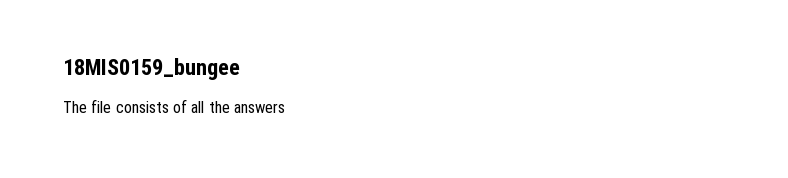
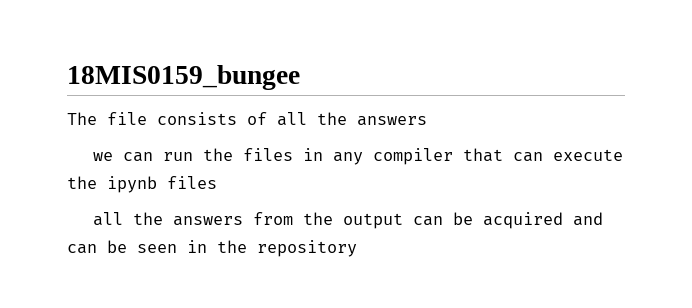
(285, 108) none -> [92,148,623,165] [67,176,217,193] [92,212,603,229] [67,240,357,257] // we can run the files in any compiler that can execute the ipynb files // all the answers from the output can be acquired and can be seen in the repository

